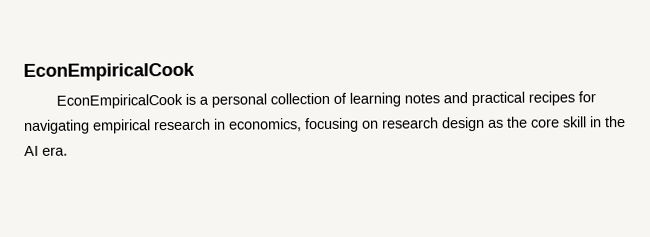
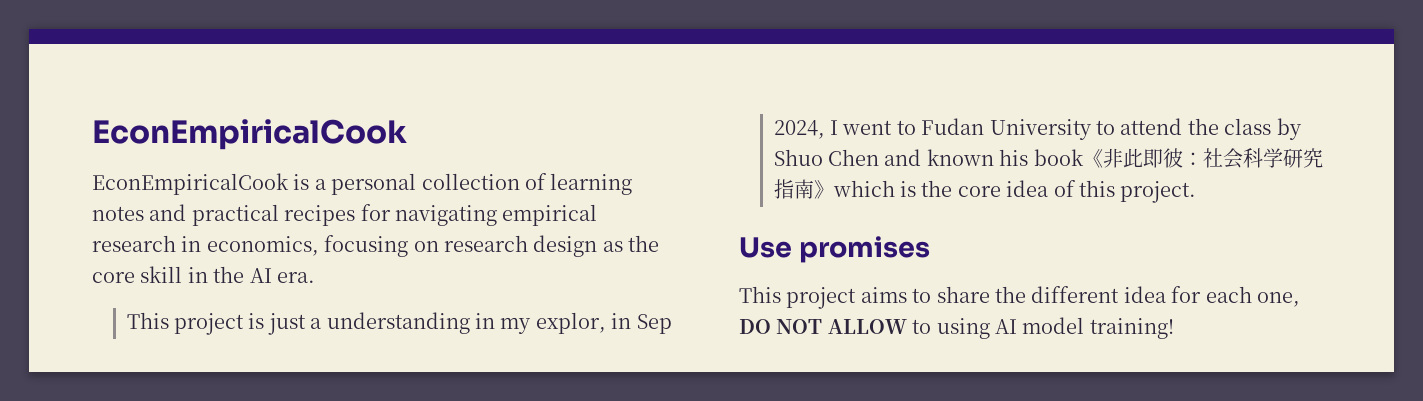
(68, 151) none -> [126,312,672,335] [773,118,1302,140] [773,148,1323,169] [773,179,1197,203] [739,236,931,263] [739,286,1300,309] [739,317,1174,339] // This project is just a understanding in my explor, in Sep 2024, I went to Fudan University to attend the class by Shuo Chen and known his book《非此即彼：社会科学研究指南》which is the core idea of this project. // Use promises // This project aims to share the different idea for each one, DO NOT ALLOW to using AI model training!

